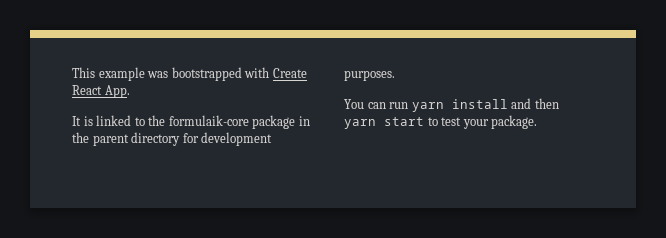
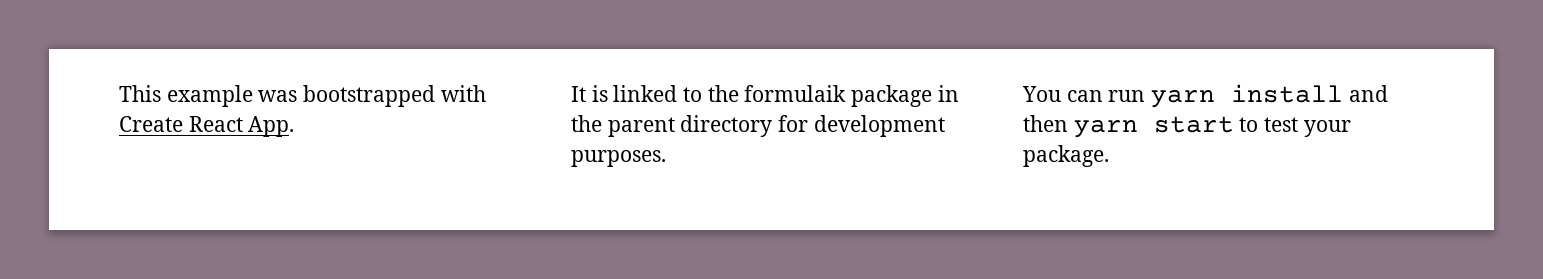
[168,115,249,126] formulaik-core -> [744,85,847,102] formulaik

